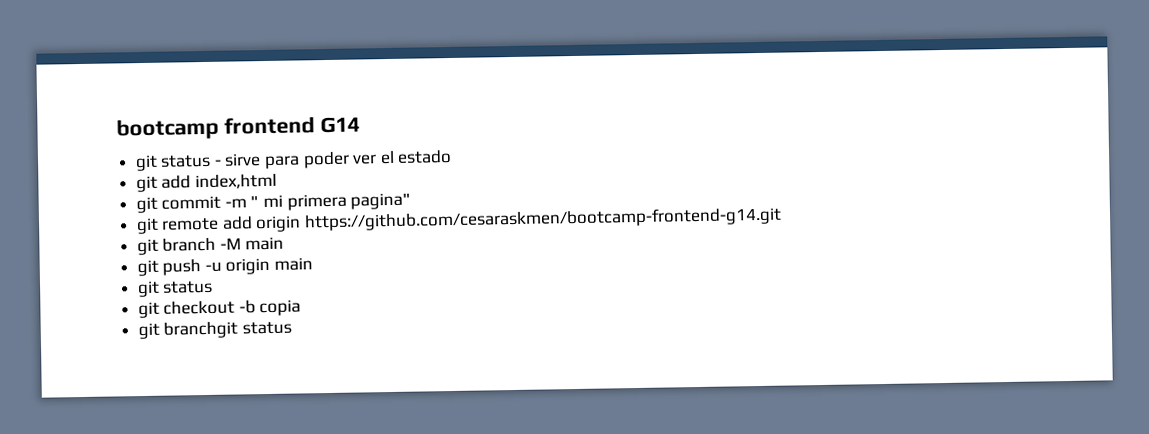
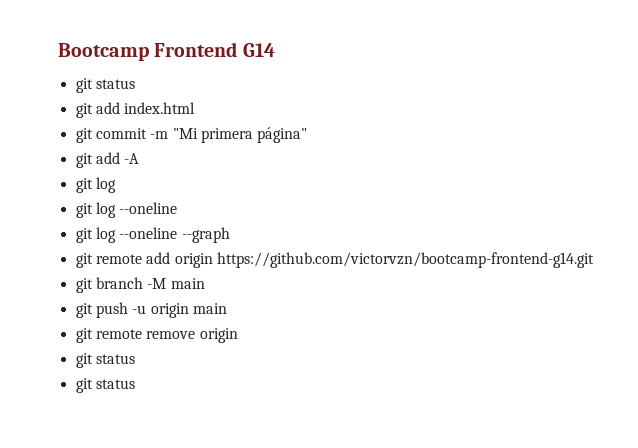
[116,116,315,141] bootcamp frontend -> [58,42,238,61] Bootcamp Frontend
[214,149,453,170] [135,173,277,193] - sirve para poder ver el estado // git add index,html -> [75,102,196,118] // git add index.html
[250,192,412,211] " mi primera pagina" -> [172,127,308,143] [75,152,140,168] [75,177,116,193] [75,202,178,218] [75,227,230,243] "Mi primera página" // git add -A // git log // git log --oneline // git log --oneline --graph
[304,206,783,232] https://github.com/cesaraskmen/bootcamp-frontend-g14.git -> [216,252,594,268] https://github.com/victorvzn/bootcamp-frontend-g14.git
[136,280,214,298] [137,299,302,319] [137,321,239,340] // git status // git checkout -b copia // git branchgit -> [75,328,238,343] [75,353,135,368] [75,378,93,393] // git remote remove origin // git status // git

